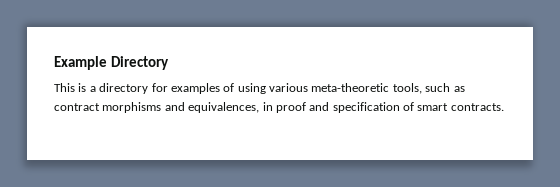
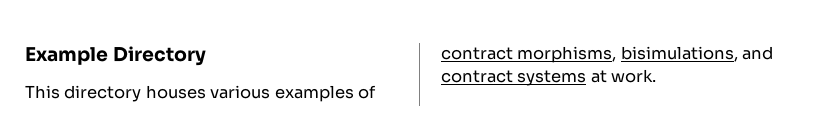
[78,83,465,94] [54,102,504,113] is a directory for examples of using various meta-theoretic tools, such as contract morphisms and equivalences, in proof and specification of smart contracts. -> [64,85,377,102] [441,46,774,63] [441,69,657,86] directory houses various examples of contract morphisms, bisimulations, and contract systems at work.

